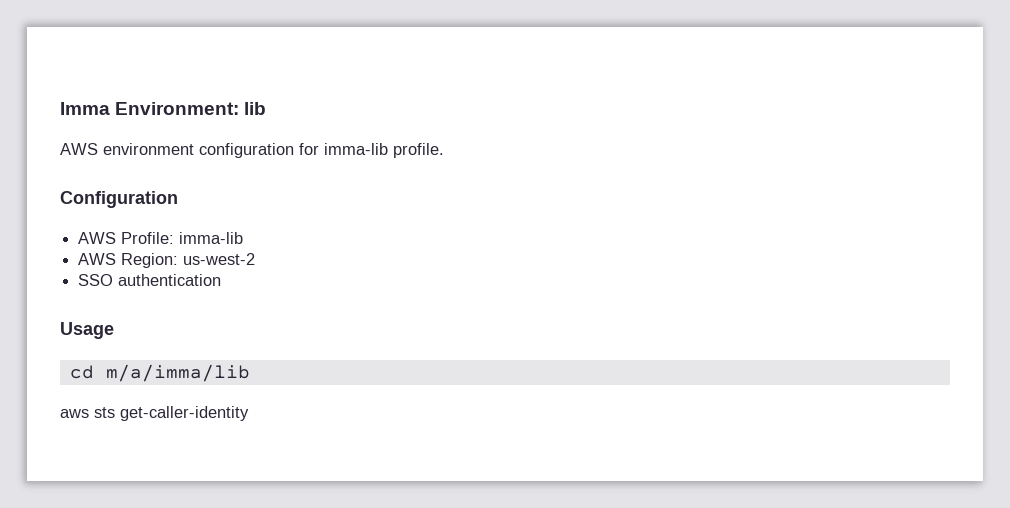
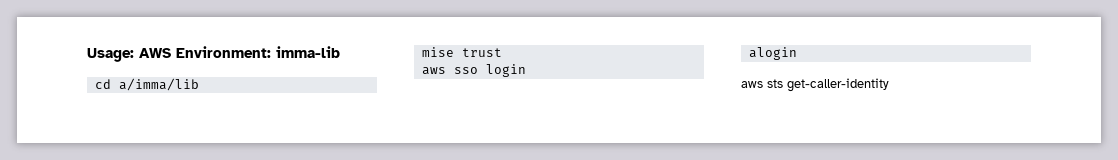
[60,102,267,115] [60,143,444,158] [60,191,178,208] [78,232,244,244] [78,253,256,268] [78,274,222,286] [60,322,114,339] [69,364,250,382] Imma Environment: lib // AWS environment configuration for imma-lib profile. // Configuration // AWS Profile: imma-lib // AWS Region: us-west-2 // SSO authentication // Usage // cd m/a/imma/lib -> [87,46,340,62] [94,78,199,91] [421,47,502,57] [421,64,526,77] [748,47,797,60] Usage: AWS Environment: imma-lib // cd a/imma/lib // mise trust // aws sso login // alogin

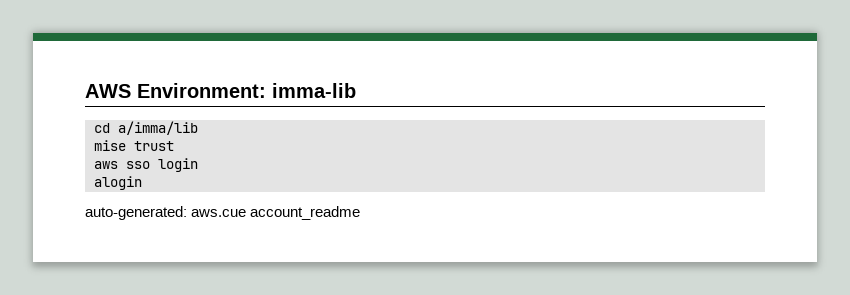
[87,48,134,62] Usage: -> (85, 91) none
[741,78,889,92] aws sts get-caller-identity -> [85,206,361,220] auto-generated: aws.cue account_readme

